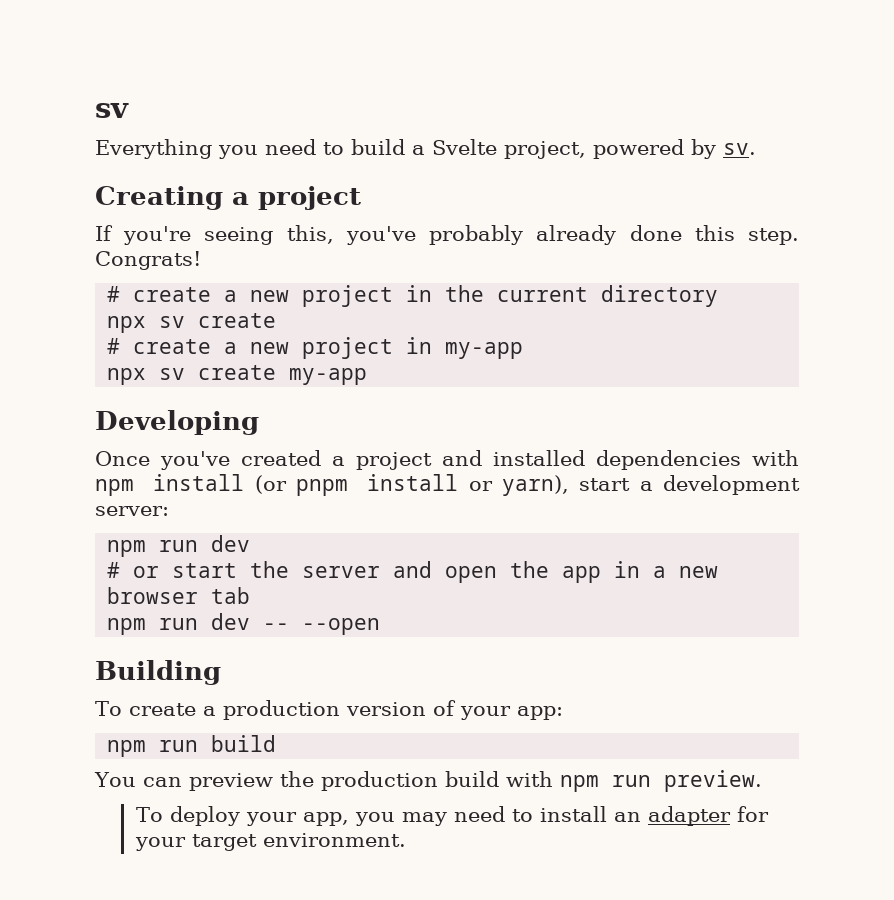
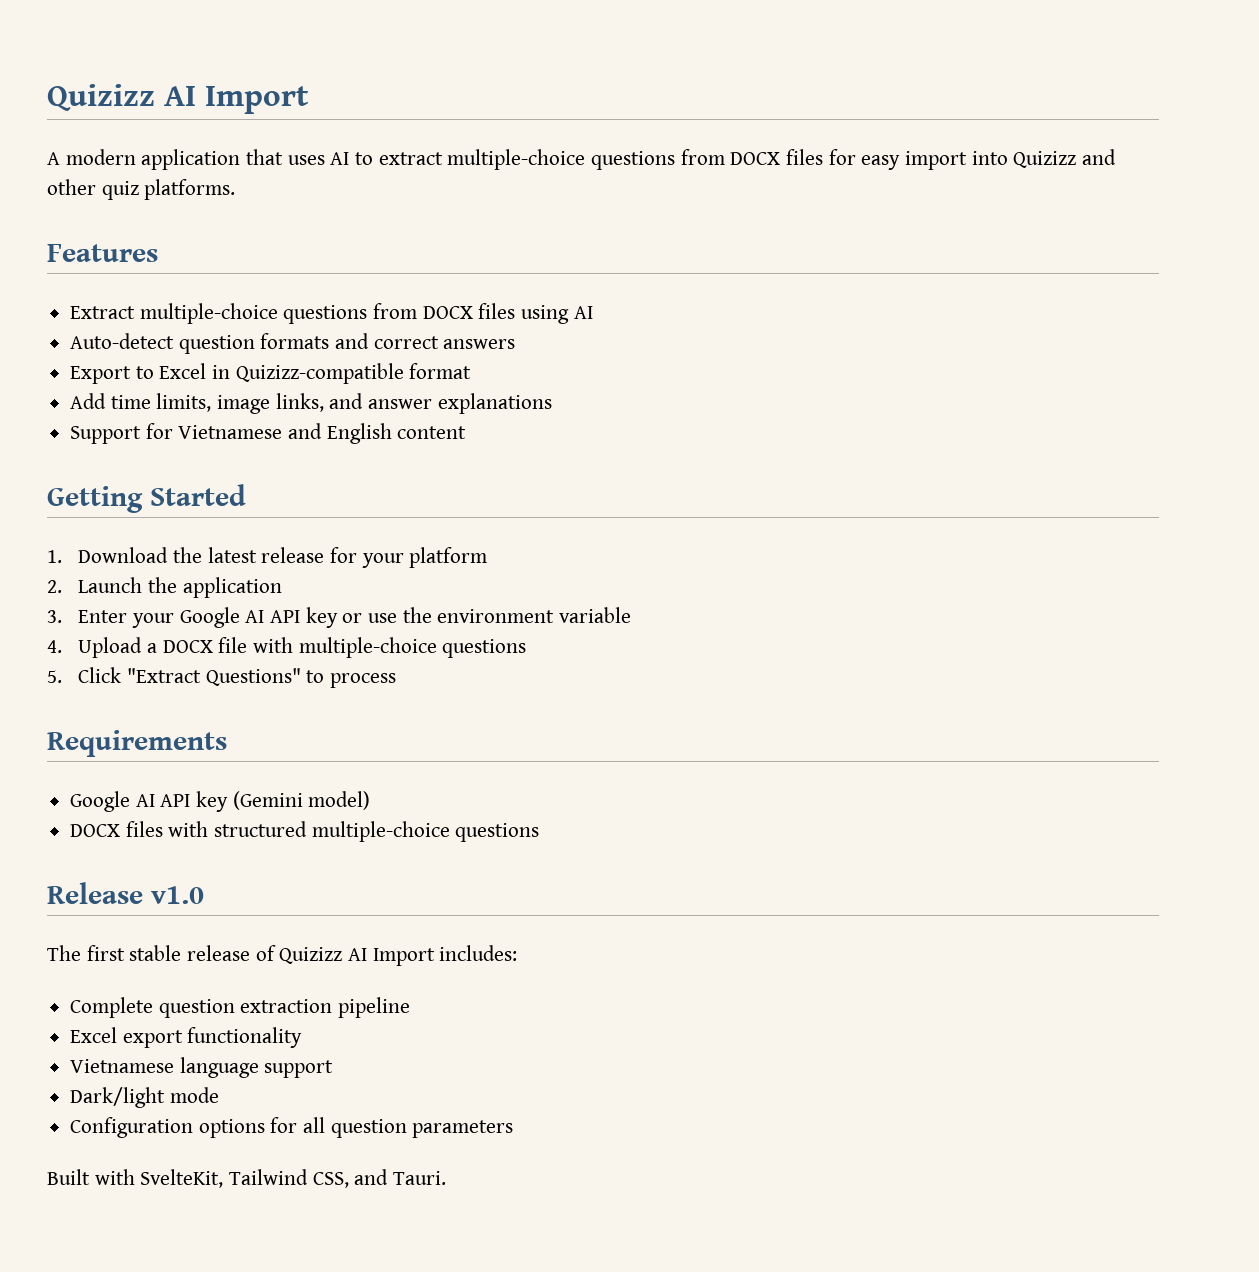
[95,103,129,118] [95,139,756,159] [95,186,361,210] [95,225,799,245] [95,251,201,270] [107,285,719,307] [107,313,277,333] [107,337,524,359] [107,365,368,385] [95,410,259,435] [95,450,799,470] [95,474,801,496] [95,506,169,516] [107,535,251,557] [107,561,719,583] [107,587,251,604] [107,613,381,635] [95,660,221,685] [95,700,563,720] [107,735,277,757] [94,770,762,792] [135,806,769,826] [134,833,406,851] sv // Everything you need to build a Svelte project, powered by sv. // Creating a project // If you're seeing this, you've probably already done this step. Congrats! // # create a new project in the current directory // npx sv create // # create a new project in my-app // npx sv create my-app // Developing // Once you've created a project and installed dependencies with npm install (or pnpm install or yarn), start a development server: // npm run dev // # or start the server and open the app in a new browser tab // npm run dev -- --open // Building // To create a production version of your app: // npm run build // You can preview the production build with npm run preview. // To deploy your app, you may need to install an adapter for your target environment. -> [47,84,309,114] [47,149,1117,170] [47,179,236,200] [47,244,158,262] [70,303,593,324] [70,333,516,354] [70,363,472,384] [70,393,552,414] [70,423,467,444] [47,484,246,513] [47,547,488,568] [47,577,282,598] [47,607,632,628] [47,637,527,658] [47,667,397,688] [47,730,227,757] [70,791,371,812] [70,821,540,842] [47,882,204,904] [47,945,518,966] [70,997,411,1018] [70,1027,303,1048] [70,1057,334,1078] [70,1087,219,1108] [70,1117,514,1138] [47,1169,447,1188] Quizizz AI Import // A modern application that uses AI to extract multiple-choice questions from DOCX files for easy import into Quizizz and other quiz platforms. // Features // Extract multiple-choice questions from DOCX files using AI // Auto-detect question formats and correct answers // Export to Excel in Quizizz-compatible format // Add time limits, image links, and answer explanations // Support for Vietnamese and English content // Getting Started // 1. Download the latest release for your platform // 2. Launch the application // 3. Enter your Google AI API key or use the environment variable // 4. Upload a DOCX file with multiple-choice questions // 5. Click "Extract Questions" to process // Requirements // Google AI API key (Gemini model) // DOCX files with structured multiple-choice questions // Release v1.0 // The first stable release of Quizizz AI Import includes: // Complete question extraction pipeline // Excel export functionality // Vietnamese language support // Dark/light mode // Configuration options for all question parameters // Built with SvelteKit, Tailwind CSS, and Tauri.

